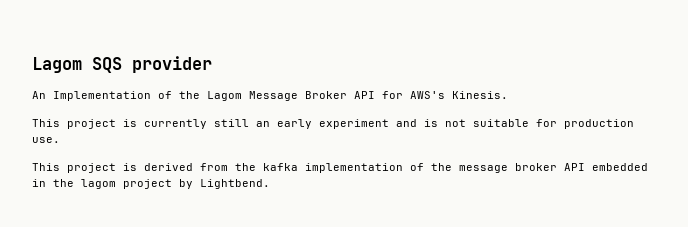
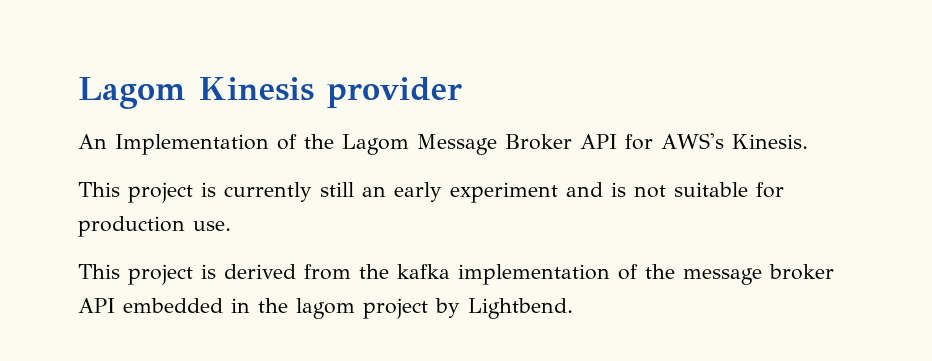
[32,57,122,73] Lagom SQS -> [78,77,314,109] Lagom Kinesis

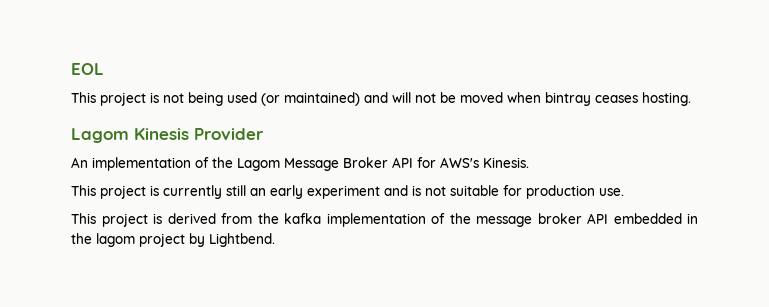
(78, 93) none -> [71,63,104,75] [71,92,691,106] EOL // This project is not being used (or maintained) and will not be moved when bintray ceases hosting. //
[327,77,462,109] provider -> [194,128,264,140] Provider
[115,134,269,155] Implementation -> [92,157,191,171] implementation

